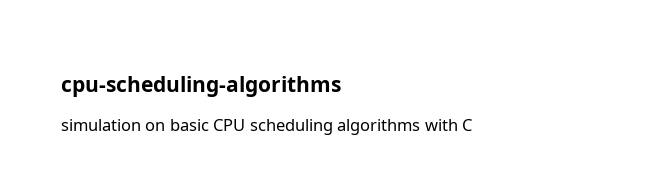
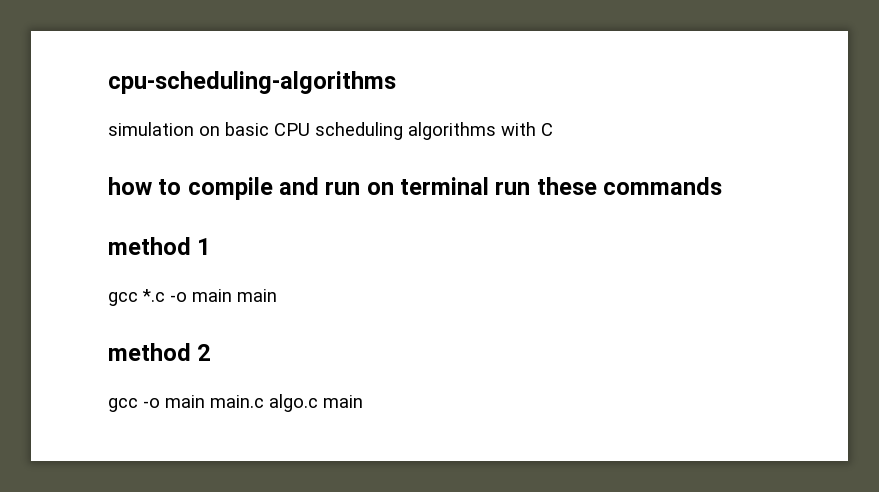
(473, 125) none -> [108,177,723,200] [108,237,211,255] [108,289,277,306] [108,343,211,361] [108,394,363,412] // how to compile and run on terminal run these commands // method 1 // gcc *.c -o main main // method 2 // gcc -o main main.c algo.c main

